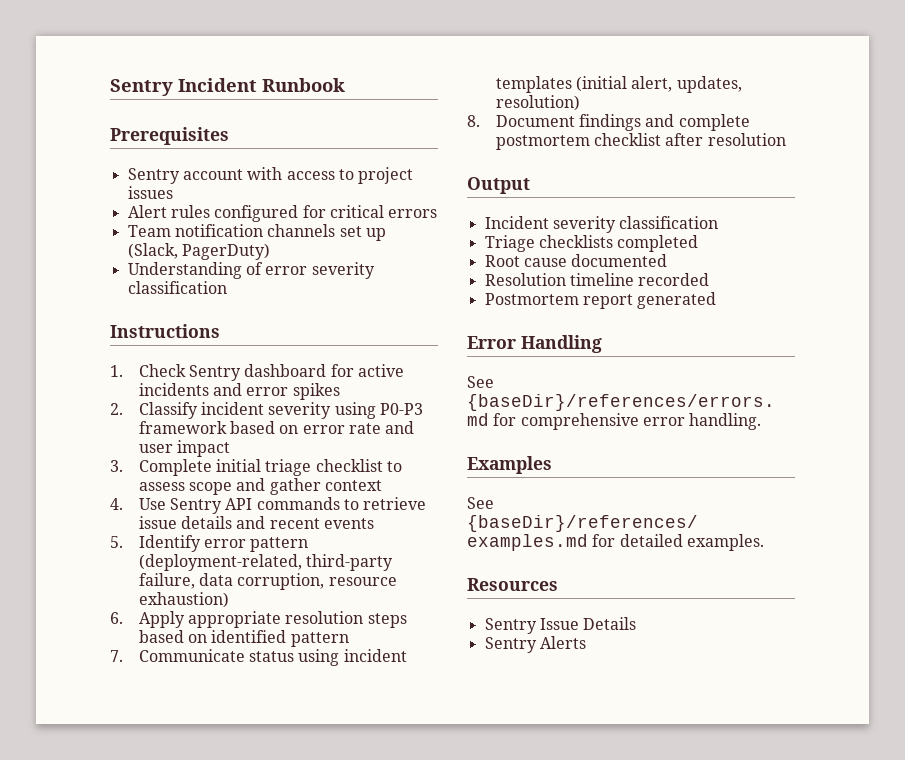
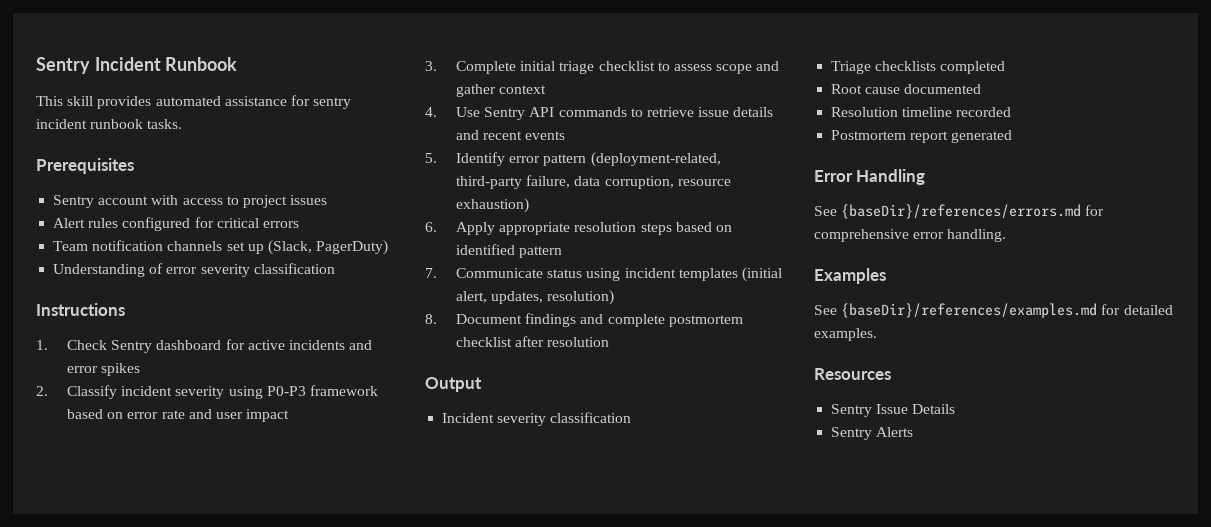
(345, 85) none -> [36,95,352,109] [36,119,183,129] // This skill provides automated assistance for sentry incident runbook tasks.

